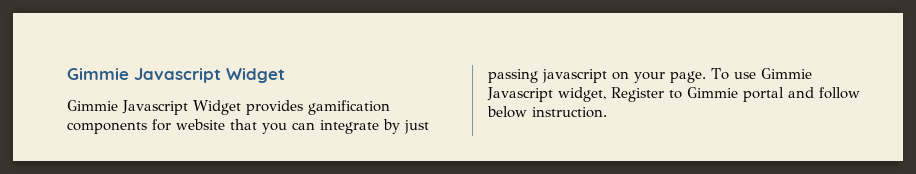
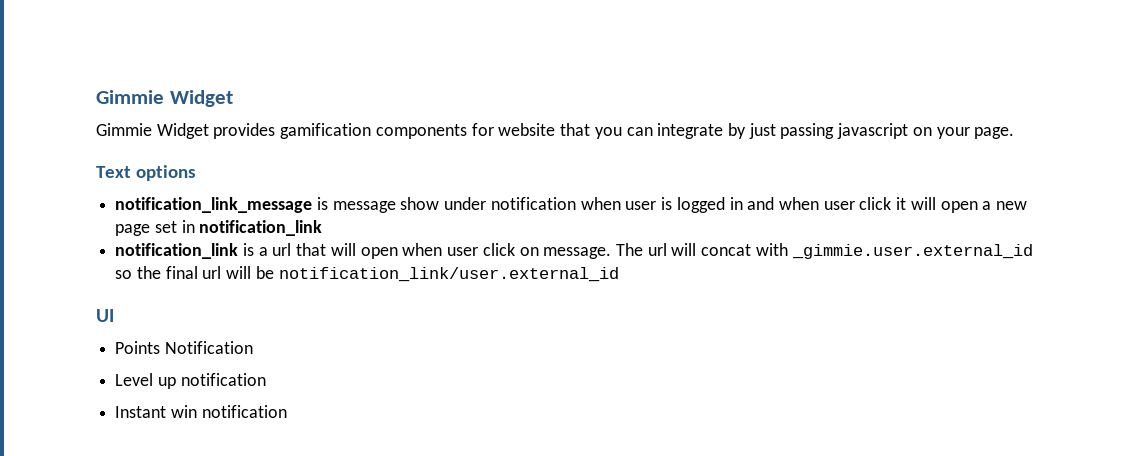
[67,68,221,83] Gimmie Javascript -> [96,90,164,104] Gimmie
[122,100,188,115] Javascript -> (152, 129) none
[711,68,812,80] [487,87,860,102] [487,106,607,118] To use Gimmie Javascript widget, Register to Gimmie portal and follow below instruction. -> [96,165,196,181] [115,197,1028,213] [115,220,323,236] [115,243,1033,259] [115,266,619,282] [96,309,114,322] [115,341,253,354] [115,373,266,389] [115,405,287,418] // Text options // notification_link_message is message show under notification when user is logged in and when user click it will open a new page set in notification_link // notification_link is a url that will open when user click on message. The url will concat with _gimmie.user.external_id so the final url will be notification_link/user.external_id // UI // Points Notification // Level up notification // Instant win notification

